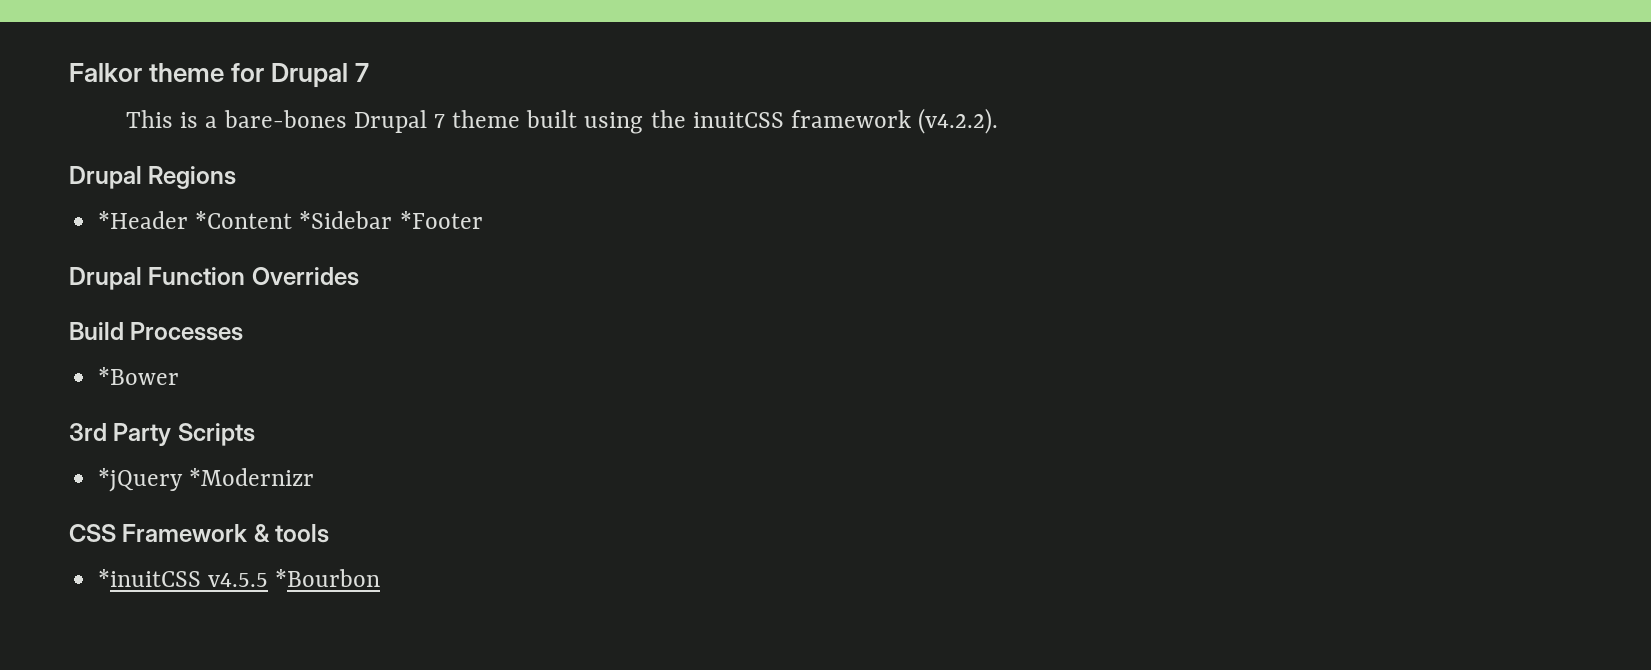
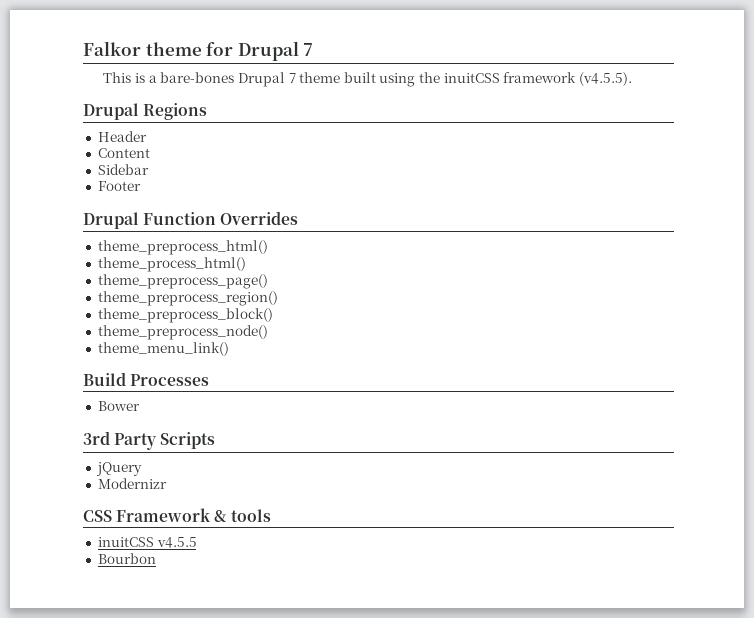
[917,108,998,134] (v4.2.2). -> [579,72,633,86] (v4.5.5).
[98,211,483,229] *Header *Content *Sidebar *Footer -> [97,131,147,142] [97,148,150,158] [97,164,149,175] [97,181,141,191] Header // Content // Sidebar // Footer
(359, 276) none -> [97,240,268,255] [97,257,246,272] [97,274,268,289] [97,291,278,306] [97,308,273,323] [97,325,268,340] [97,342,229,356] // theme_preprocess_html() // theme_process_html() // theme_preprocess_page() // theme_preprocess_region() // theme_preprocess_block() // theme_preprocess_node() // theme_menu_link()
[98,367,180,385] *Bower -> [97,401,140,411] Bower
[98,468,315,492] *jQuery *Modernizr -> [95,462,142,476] [97,478,167,489] jQuery // Modernizr
[98,569,202,587] *inuitCSS -> [97,537,154,547] inuitCSS
[275,569,381,587] *Bourbon -> [97,553,156,564] // Bourbon

